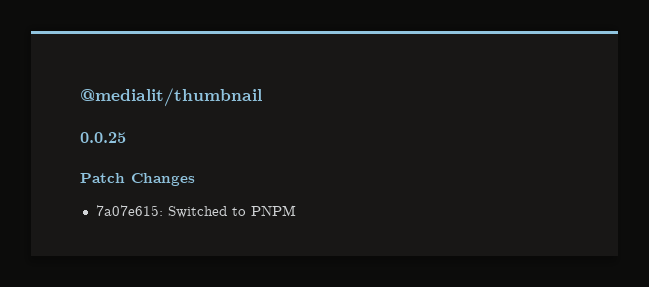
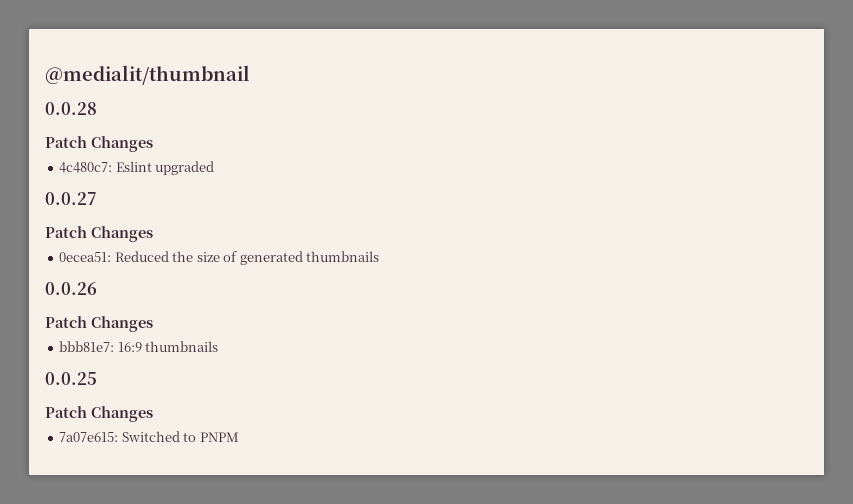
(262, 97) none -> [45,102,97,115] [45,136,153,152] [59,161,215,175] [45,192,97,205] [45,226,153,242] [59,251,380,265] [45,282,97,295] [45,316,153,332] [59,341,219,352] // 0.0.28 // Patch Changes // 4c480c7: Eslint upgraded // 0.0.27 // Patch Changes // 0ecea51: Reduced the size of generated thumbnails // 0.0.26 // Patch Changes // bbb81e7: 16:9 thumbnails

